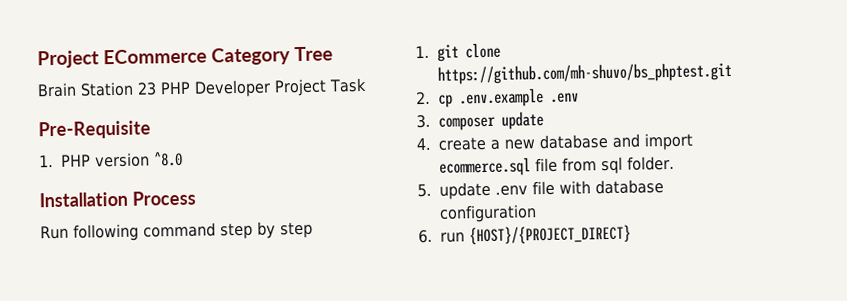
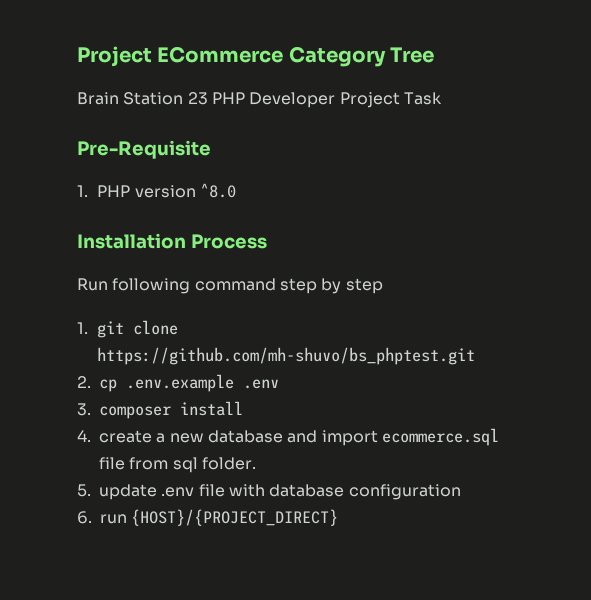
[501,111,544,130] update -> [180,401,243,416] install

